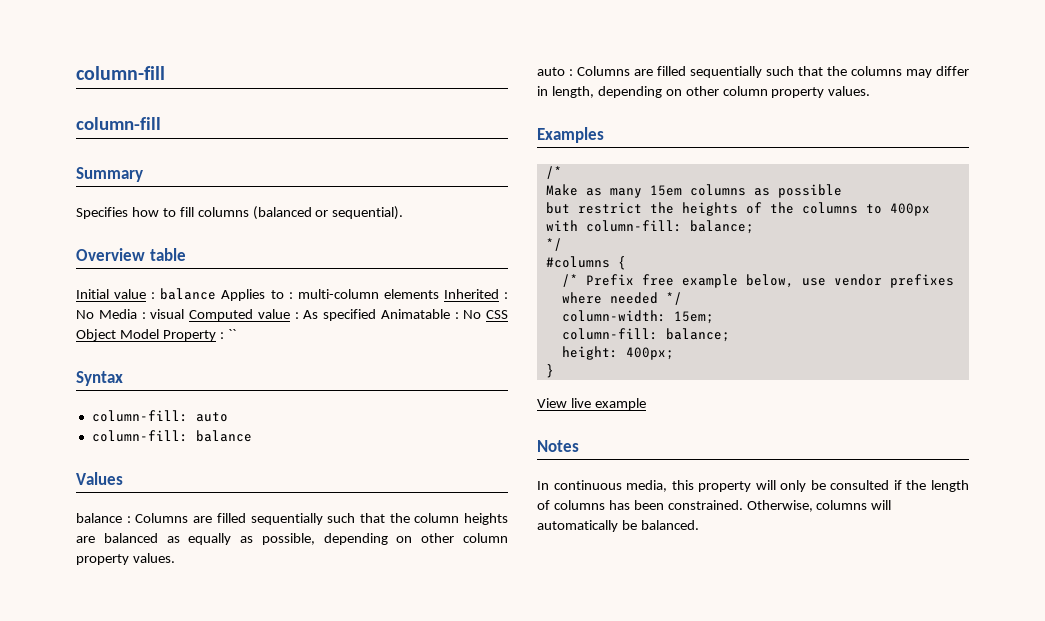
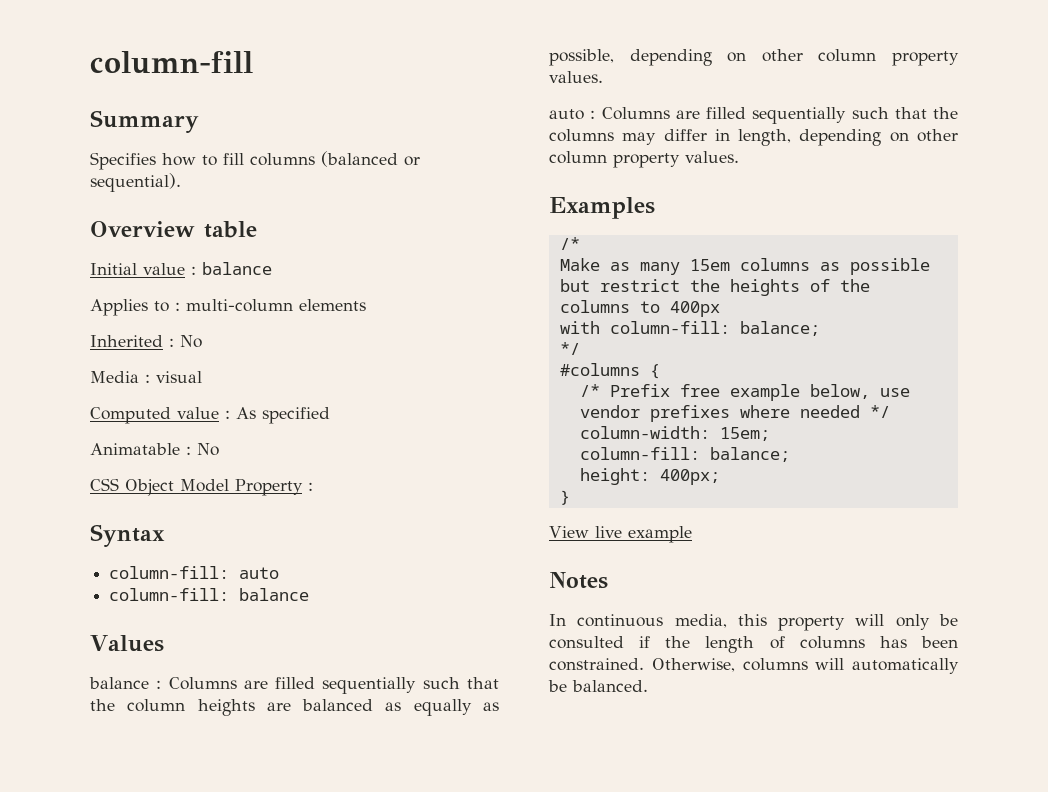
[76,66,165,80] [76,117,161,130] column-fill // column-fill -> [90,51,253,74] column-fill
(217, 294) none -> (272, 268) //
(439, 294) none -> (366, 305) //
(94, 314) none -> (202, 341) //
(185, 314) none -> (202, 377) //
(376, 315) none -> (330, 415) //
(482, 314) none -> (219, 449) //
[227,329,236,339] `` -> (313, 486) none

